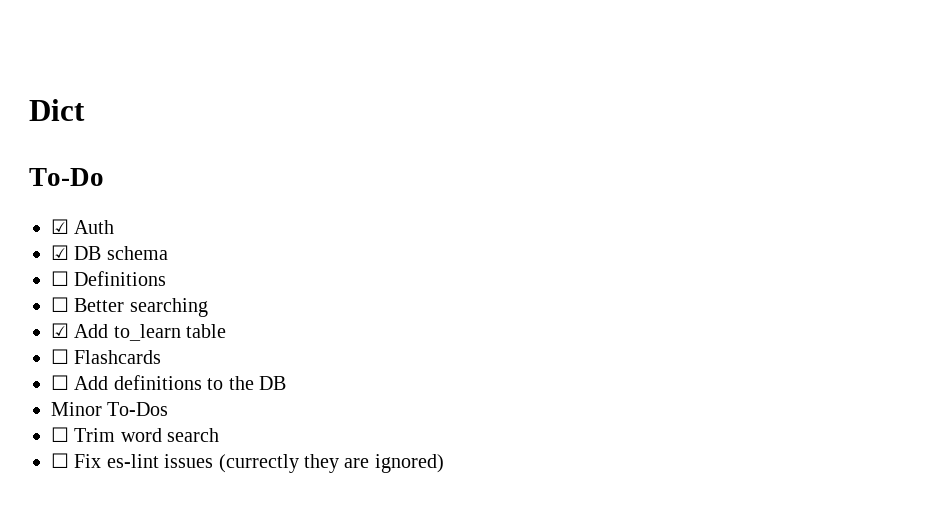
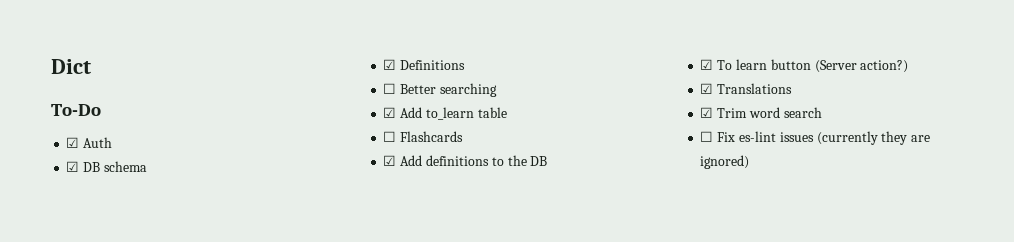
[51,271,69,286] ☐ -> [383,59,397,70] ☑
[51,375,69,390] ☐ -> [383,155,397,166] ☑
[51,402,169,416] [51,427,69,442] Minor To-Dos // ☐ -> [700,59,909,73] [700,83,793,94] [700,107,714,118] ☑ To learn button (Server action?) // ☑ Translations // ☑
[218,454,299,473] (currectly -> [816,131,878,145] (currently

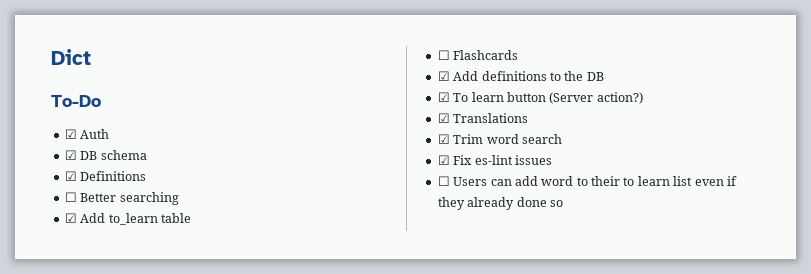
[700,131,714,142] ☐ -> [437,155,450,165] ☑
[816,131,931,145] [700,155,750,169] (currently they are ignored) -> [437,176,737,186] [437,197,563,210] // ☐ Users can add word to their to learn list even if they already done so

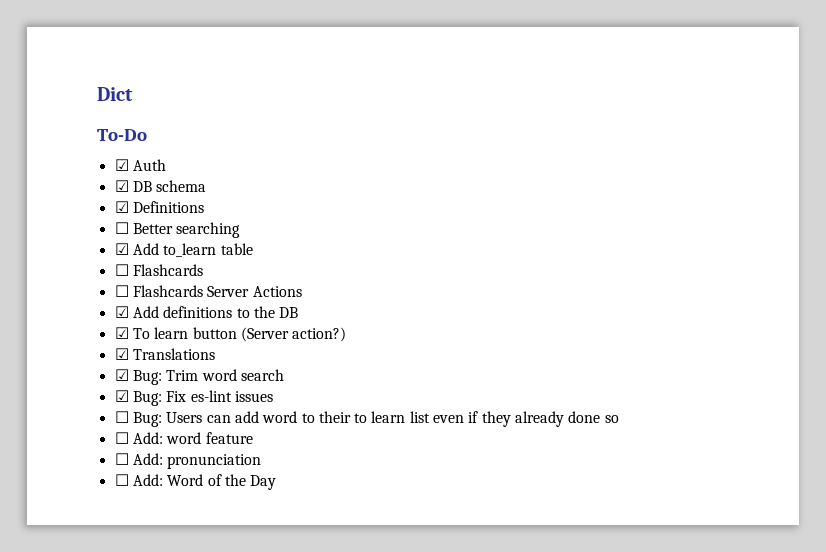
(519, 55) none -> [114,285,302,297] // ☐ Flashcards Server Actions
(450, 139) none -> [132,370,162,385] Bug:
(450, 160) none -> [132,391,162,406] Bug:
(450, 181) none -> [132,412,162,427] Bug:
(563, 203) none -> [114,432,253,444] [114,453,262,469] [114,474,277,490] // ☐ Add: word feature // ☐ Add: pronunciation // ☐ Add: Word of the Day

